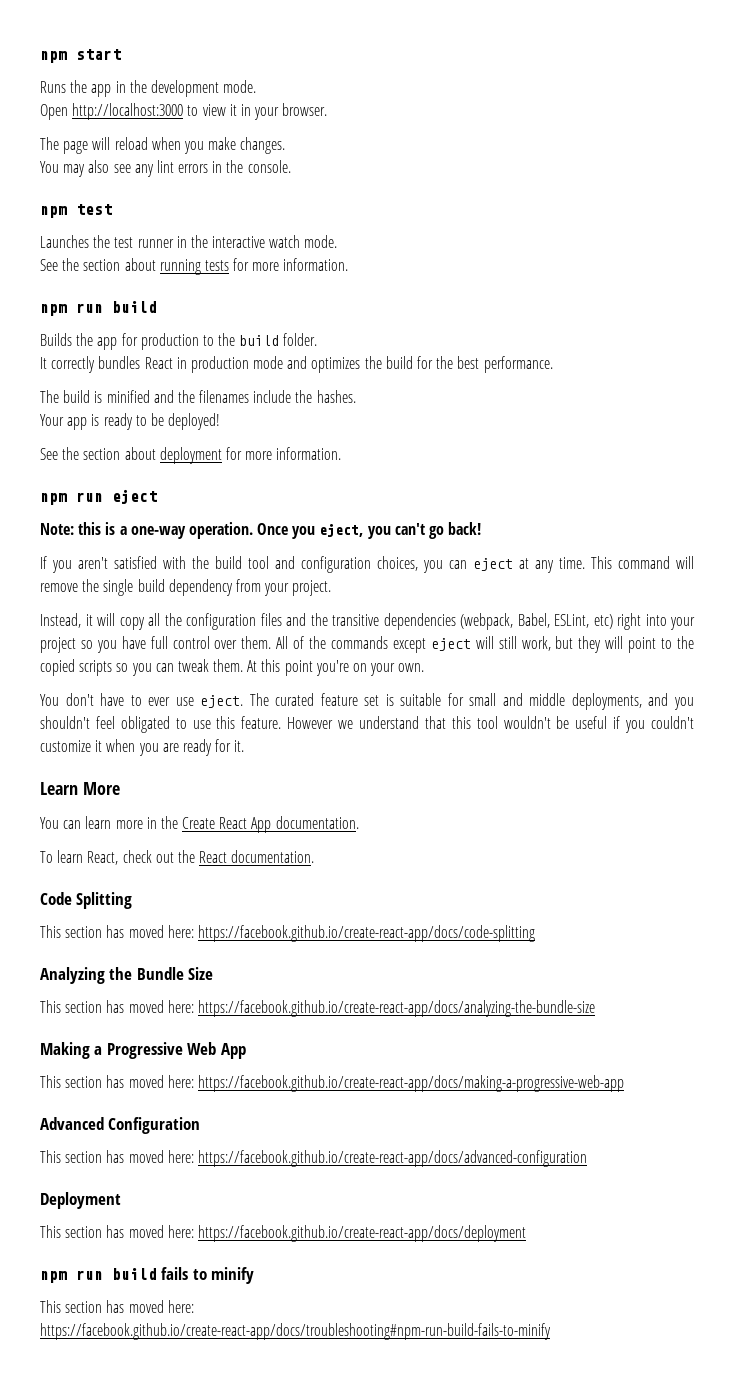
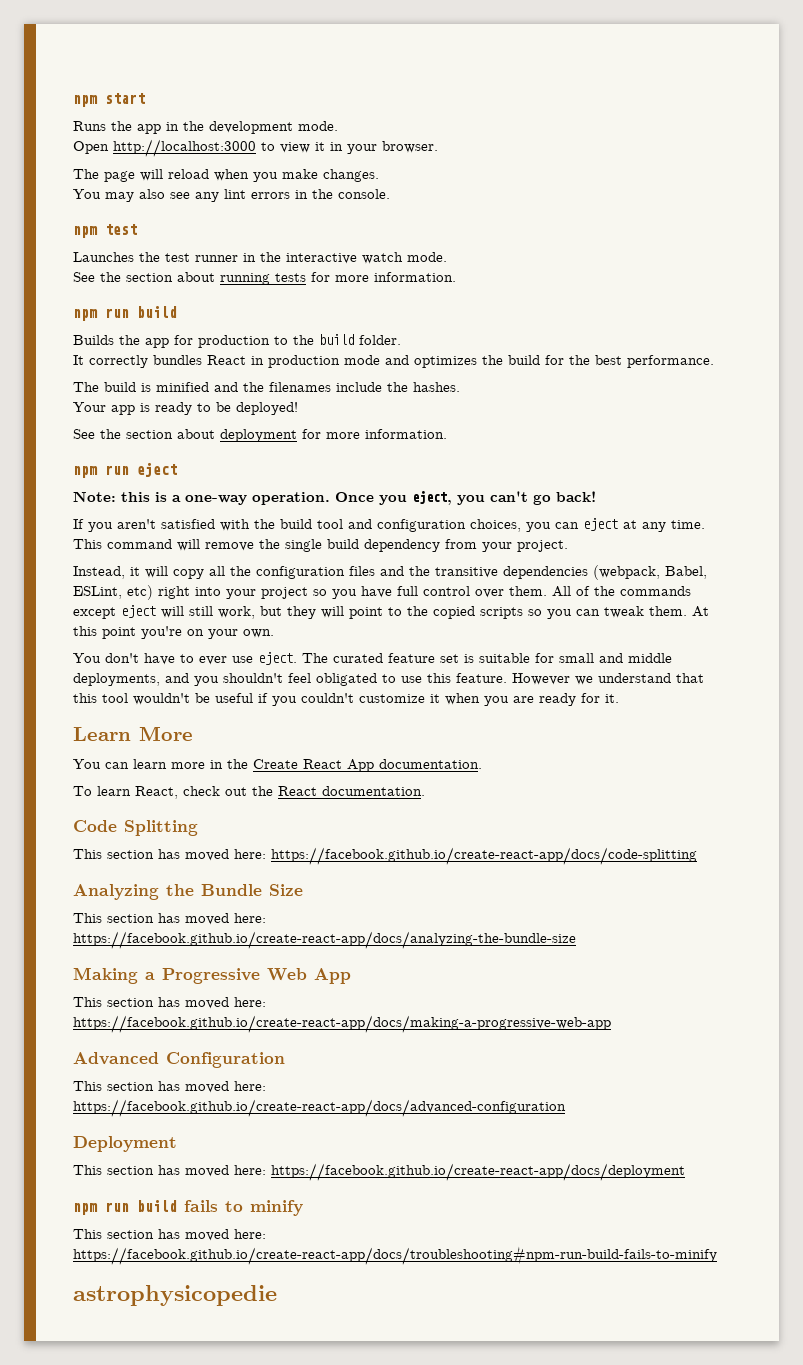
(551, 1331) none -> [73,1285,277,1306] // astrophysicopedie

